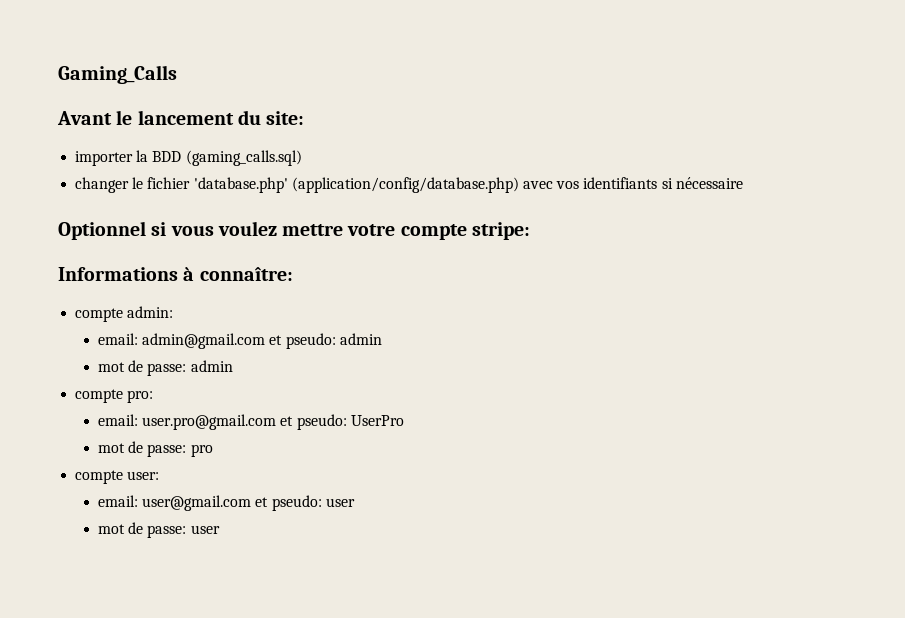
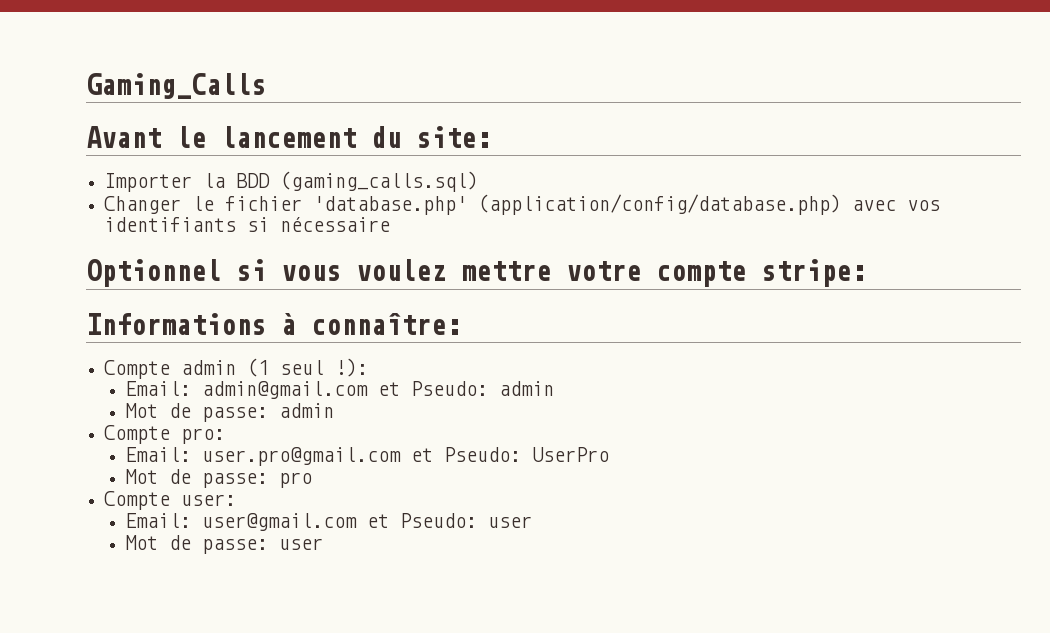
[75,151,134,166] importer -> [104,173,193,192] Importer
[75,177,130,193] changer -> [104,196,182,214] Changer
[75,306,174,322] [98,333,139,345] compte admin: // email: -> [104,358,369,379] [124,381,191,396] Compte admin (1 seul !): // Email:
[285,333,382,349] [98,362,126,372] pseudo: admin // mot -> [410,381,554,396] [124,403,158,418] Pseudo: admin // Mot
[75,389,124,403] compte -> [104,425,171,444] Compte
[98,414,139,426] email: -> [124,447,191,462] Email:
[296,414,347,430] pseudo: -> [443,447,521,462] Pseudo:
[98,443,126,453] mot -> [124,469,158,484] Mot
[75,470,124,484] compte -> [104,491,171,510] Compte
[98,495,139,507] email: -> [124,513,191,528] Email:
[271,495,322,511] pseudo: -> [399,513,477,528] Pseudo:
[98,524,126,534] mot -> [124,535,158,550] Mot

